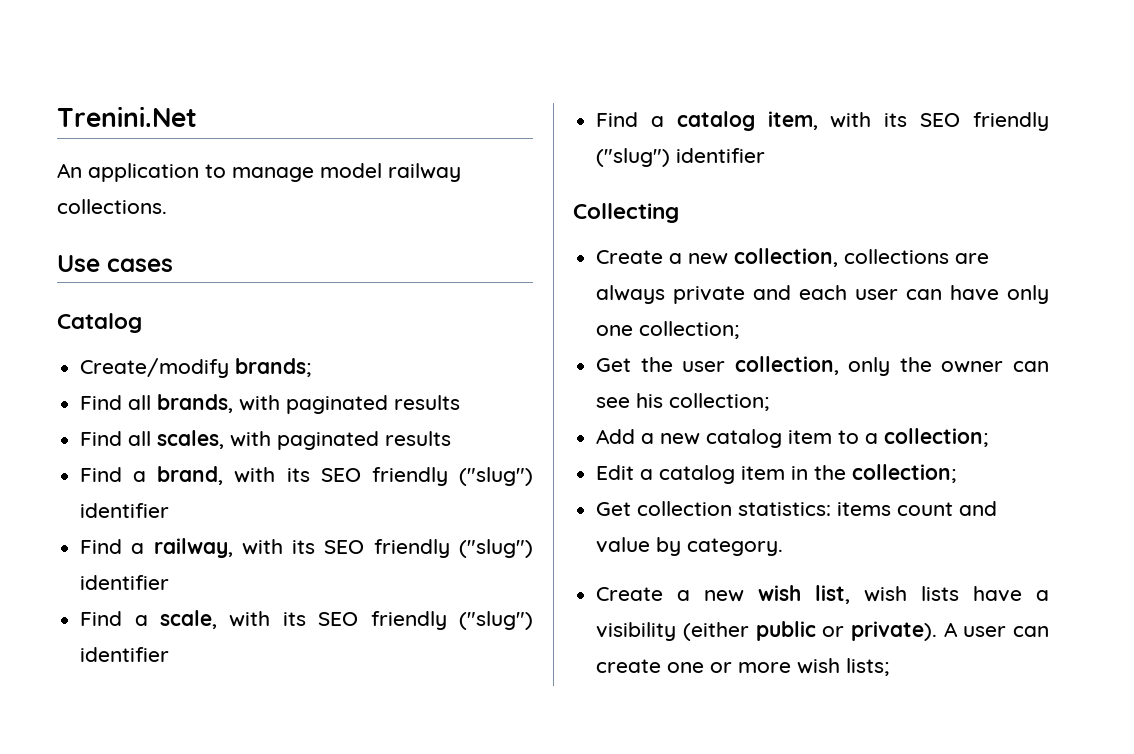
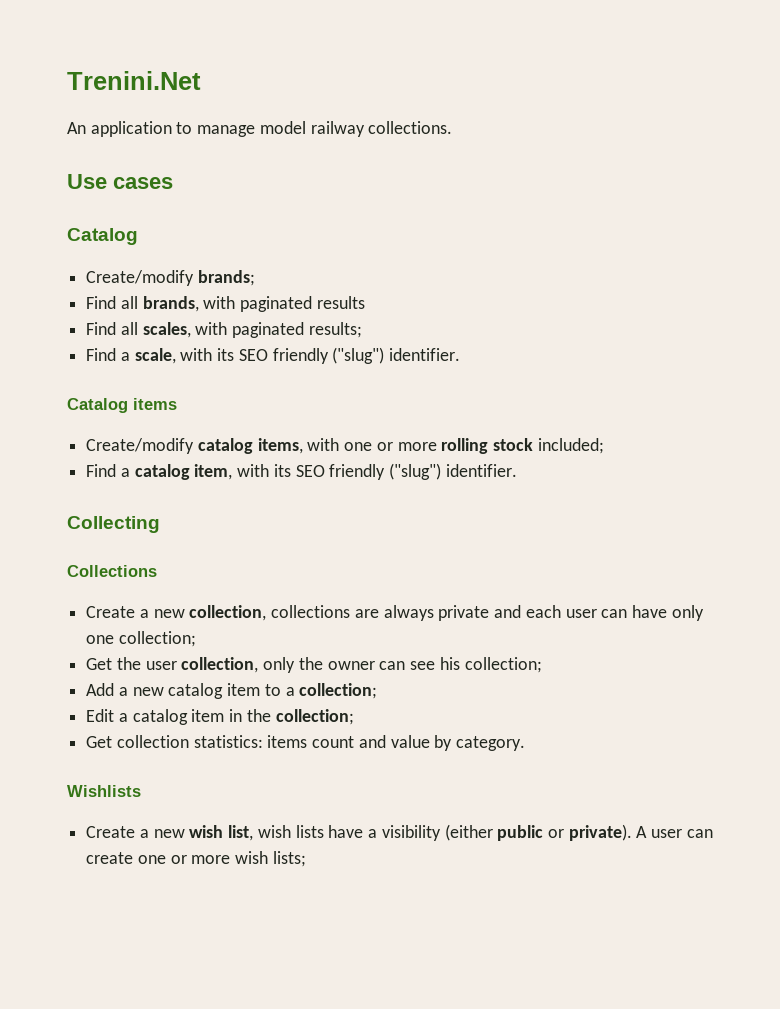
[385,431,452,446] [80,466,533,486] [80,503,170,518] [80,538,533,558] [80,575,170,590] results // Find a brand, with its SEO friendly ("slug") identifier // Find a railway, with its SEO friendly ("slug") identifier -> [308,322,362,338] results;
[80,647,170,662] identifier -> [389,348,461,361] [67,398,177,413] [86,438,604,454] identifier. // Catalog items // Create/modify catalog items, with one or more rolling stock included;
[676,148,766,163] identifier -> [445,464,517,477] identifier.
(679, 213) none -> [67,565,157,577] // Collections
(784, 547) none -> [67,785,141,797] // Wishlists

